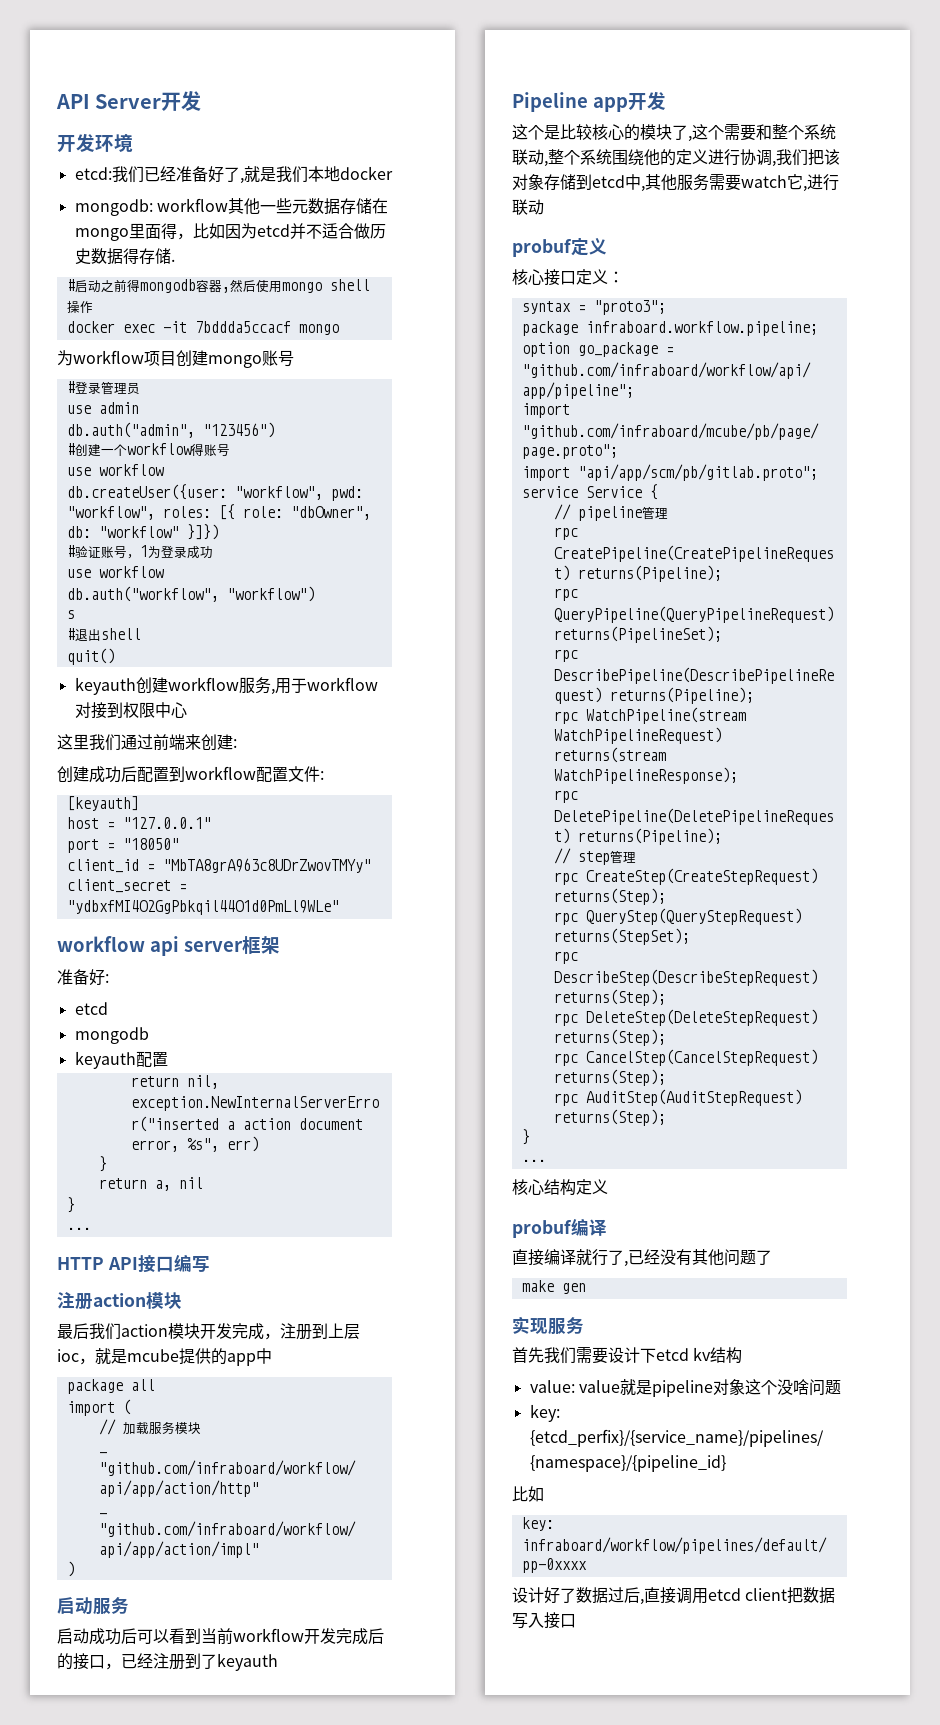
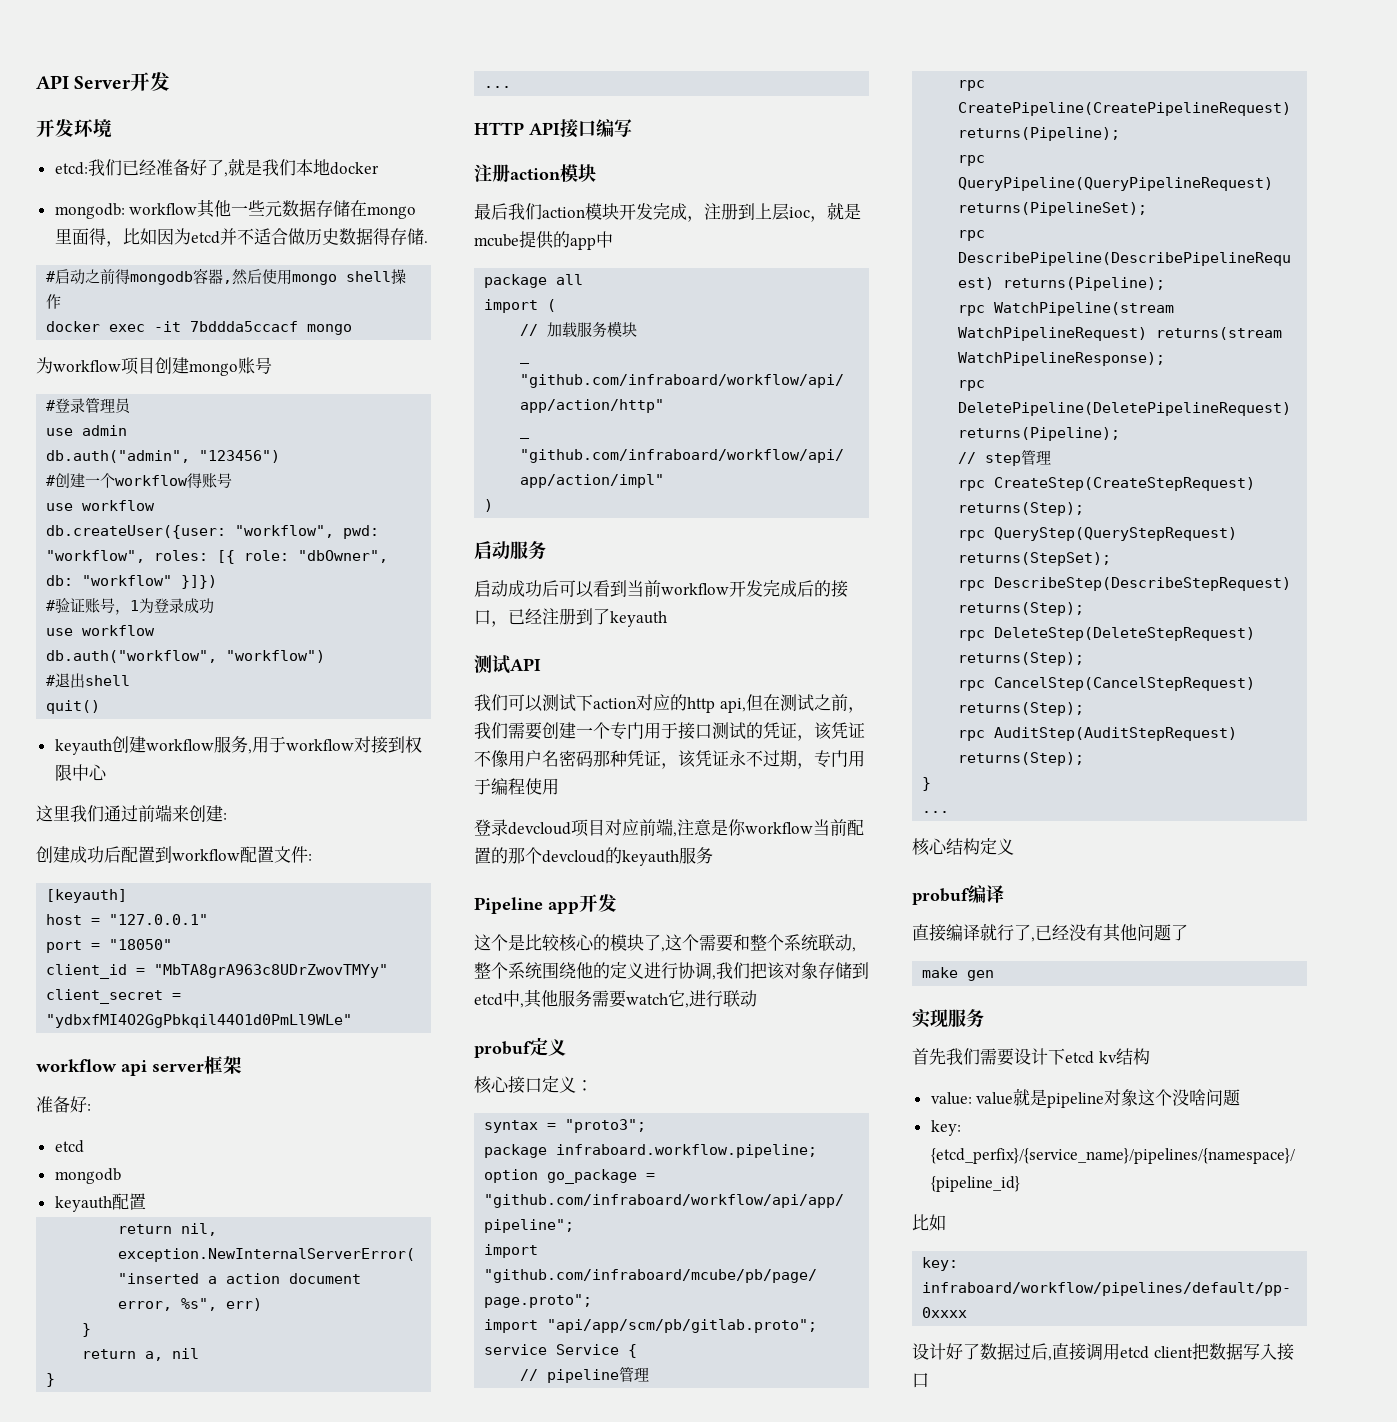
[66,610,75,619] // s -> (326, 656) none
(278, 1662) none -> [474,655,541,674] [474,694,865,713] [474,722,865,741] [474,750,865,769] [474,778,559,795] [474,818,864,837] [474,847,713,866] // 测试API // 我们可以测试下action对应的http api,但在测试之前，我们需要创建一个专门用于接口测试的凭证，该凭证不像用户名密码那种凭证，该凭证永不过期，专门用于编程使用 // 登录devcloud项目对应前端,注意是你workflow当前配置的那个devcloud的keyauth服务

